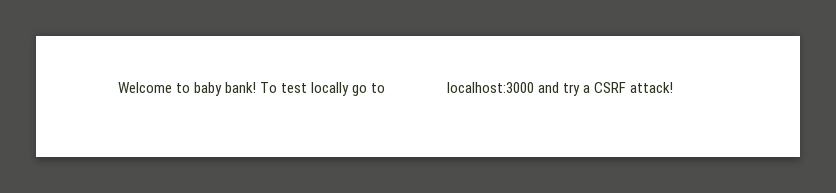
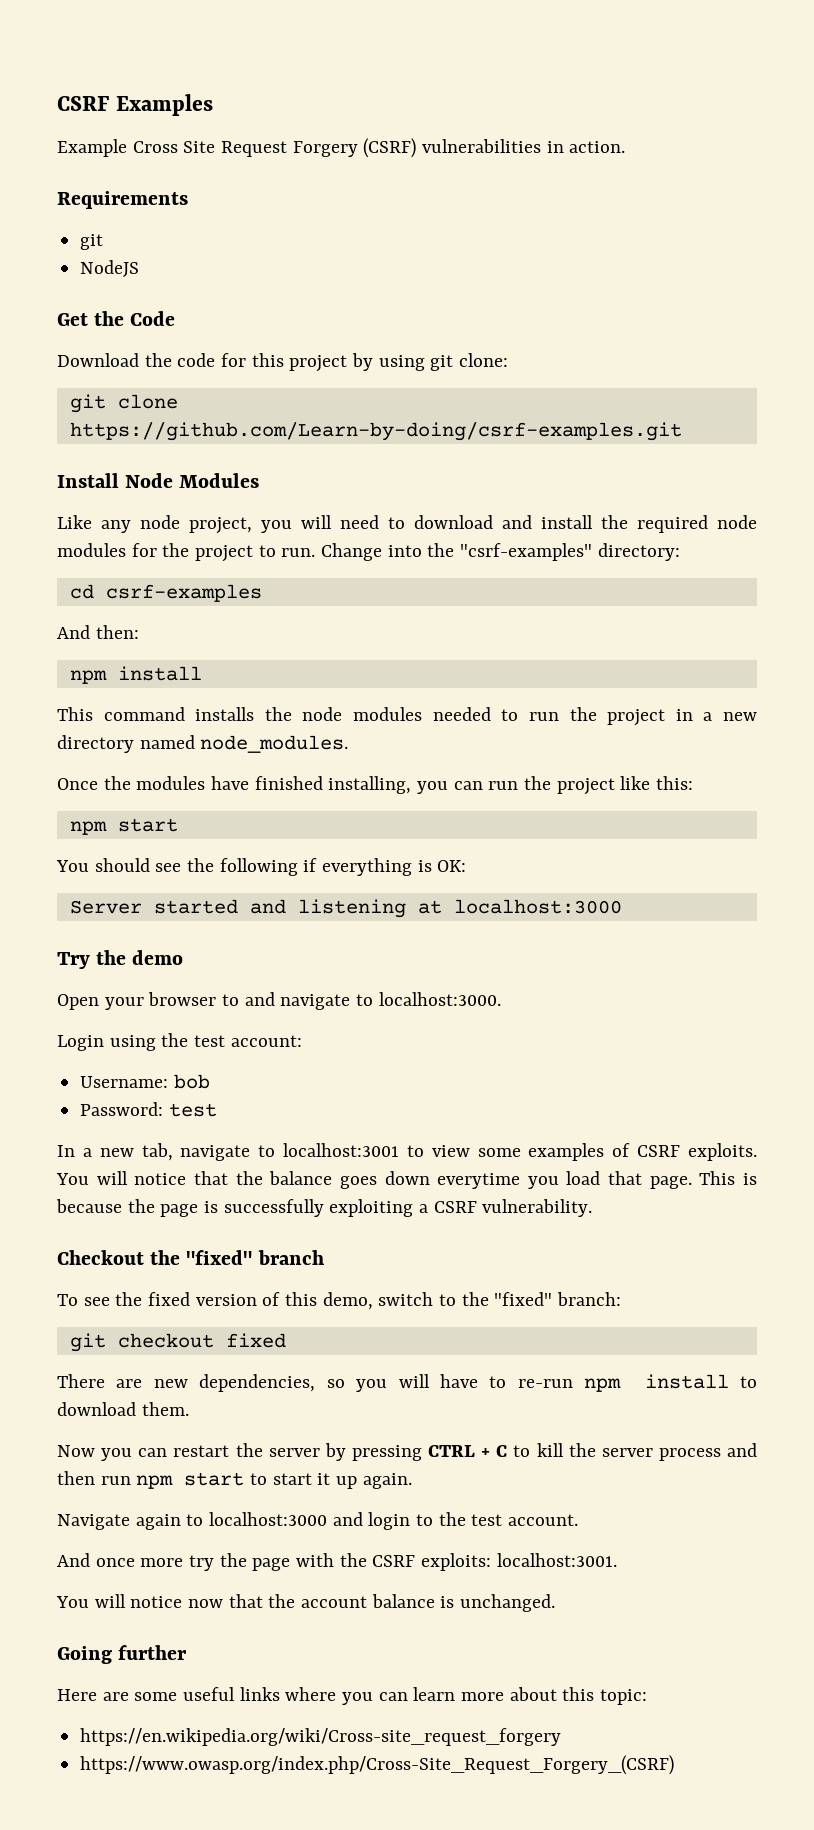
[118,82,674,96] Welcome to baby bank! To test locally go to localhost:3000 and try a CSRF attack! -> [57,94,213,116] [57,138,626,158] [57,191,188,209] [80,234,104,250] [80,260,140,277] [57,311,176,326] [57,353,509,372] [69,394,178,413] [69,422,682,441] [57,473,260,488] [57,515,757,534] [57,543,680,562] [69,584,262,602] [57,625,139,639] [69,666,202,684] [57,707,758,726] [57,735,349,753] [57,776,694,795] [69,818,178,835] [56,858,467,876] [69,899,622,918] [57,950,184,969] [57,992,501,1010] [57,1033,302,1051] [80,1074,210,1089] [80,1102,217,1117] [57,1143,757,1161] [56,1171,757,1189] [56,1199,593,1217] [57,1250,324,1265] [57,1292,622,1310] [69,1333,286,1352] [57,1374,757,1392] [57,1402,189,1416] [57,1443,757,1461] [57,1471,412,1489] [57,1512,579,1530] [57,1553,617,1571] [56,1594,556,1612] [57,1645,188,1664] [57,1687,648,1705] [80,1728,562,1746] [80,1755,675,1775] CSRF Examples // Example Cross Site Request Forgery (CSRF) vulnerabilities in action. // Requirements // git // NodeJS // Get the Code // Download the code for this project by using git clone: // git clone https://github.com/Learn-by-doing/csrf-examples.git // Install Node Modules // Like any node project, you will need to download and install the required node modules for the project to run. Change into the "csrf-examples" directory: // cd csrf-examples // And then: // npm install // This command installs the node modules needed to run the project in a new directory named node_modules. // Once the modules have finished installing, you can run the project like this: // npm start // You should see the following if everything is OK: // Server started and listening at localhost:3000 // Try the demo // Open your browser to and navigate to localhost:3000. // Login using the test account: // Username: bob // Password: test // In a new tab, navigate to localhost:3001 to view some examples of CSRF exploits. You will notice that the balance goes down everytime you load that page. This is because the page is successfully exploiting a CSRF vulnerability. // Checkout the "fixed" branch // To see the fixed version of this demo, switch to the "fixed" branch: // git checkout fixed // There are new dependencies, so you will have to re-run npm install to download them. // Now you can restart the server by pressing CTRL + C to kill the server process and then run npm start to start it up again. // Navigate again to localhost:3000 and login to the test account. // And once more try the page with the CSRF exploits: localhost:3001. // You will notice now that the account balance is unchanged. // Going further // Here are some useful links where you can learn more about this topic: // https://en.wikipedia.org/wiki/Cross-site_request_forgery // https://www.owasp.org/index.php/Cross-Site_Request_Forgery_(CSRF)

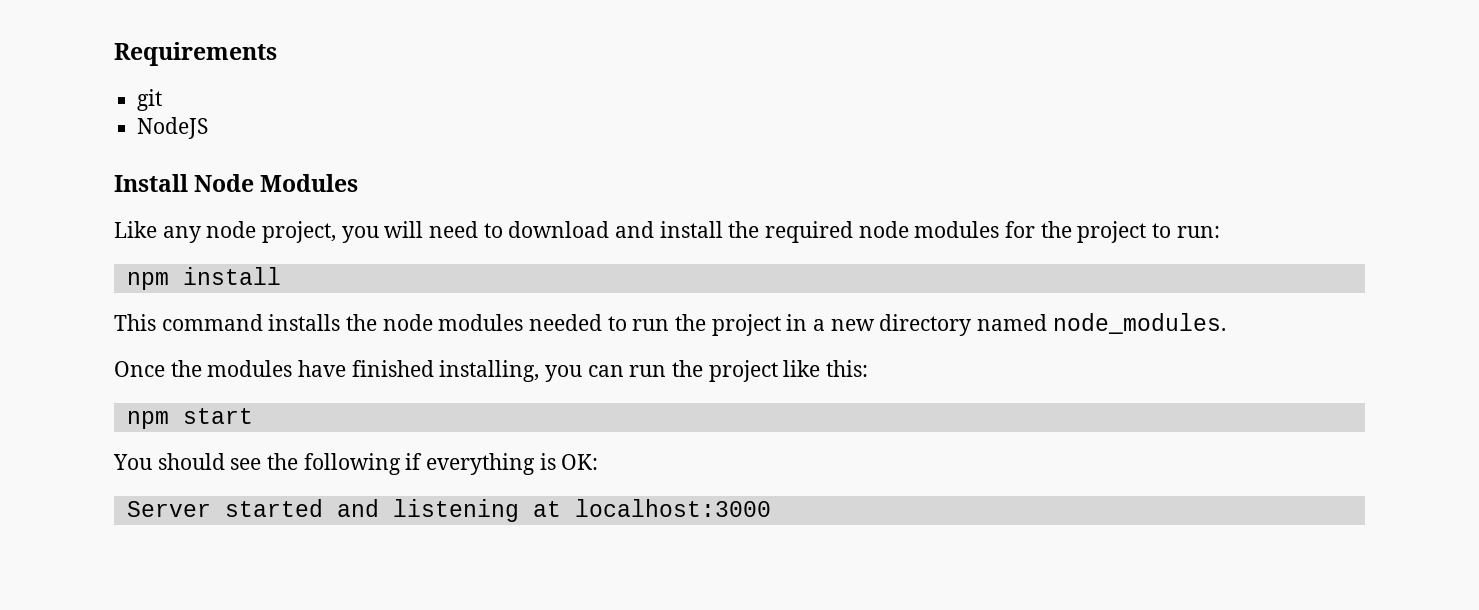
[57,94,213,116] [57,138,626,158] [57,191,188,209] [80,234,104,250] [80,260,140,277] [57,311,176,326] [57,353,509,372] [69,394,178,413] [69,422,682,441] CSRF Examples // Example Cross Site Request Forgery (CSRF) vulnerabilities in action. // Requirements // git // NodeJS // Get the Code // Download the code for this project by using git clone: // git clone https://github.com/Learn-by-doing/csrf-examples.git -> [114,42,277,66] [137,89,163,111] [137,117,209,139] Requirements // git // NodeJS
[281,543,680,561] [69,584,262,602] [57,625,139,639] run. Change into the "csrf-examples" directory: // cd csrf-examples // And then: -> [1176,226,1220,238] run:
[57,950,184,969] [57,992,501,1010] [57,1033,302,1051] [80,1074,210,1089] [80,1102,217,1117] [57,1143,757,1161] [56,1171,757,1189] [56,1199,593,1217] [57,1250,324,1265] [57,1292,622,1310] [69,1333,286,1352] [57,1374,757,1392] [57,1402,189,1416] [57,1443,757,1461] [57,1471,412,1489] [57,1512,579,1530] [57,1553,617,1571] [56,1594,556,1612] [57,1645,188,1664] [57,1687,648,1705] [80,1728,562,1746] [80,1755,675,1775] // Try the demo // Open your browser to and navigate to localhost:3000. // Login using the test account: // Username: bob // Password: test // In a new tab, navigate to localhost:3001 to view some examples of CSRF exploits. You will notice that the balance goes down everytime you load that page. This is because the page is successfully exploiting a CSRF vulnerability. // Checkout the "fixed" branch // To see the fixed version of this demo, switch to the "fixed" branch: // git checkout fixed // There are new dependencies, so you will have to re-run npm install to download them. // Now you can restart the server by pressing CTRL + C to kill the server process and then run npm start to start it up again. // Navigate again to localhost:3000 and login to the test account. // And once more try the page with the CSRF exploits: localhost:3001. // You will notice now that the account balance is unchanged. // Going further // Here are some useful links where you can learn more about this topic: // https://en.wikipedia.org/wiki/Cross-site_request_forgery // https://www.owasp.org/index.php/Cross-Site_Request_Forgery_(CSRF) -> (771, 508) none

